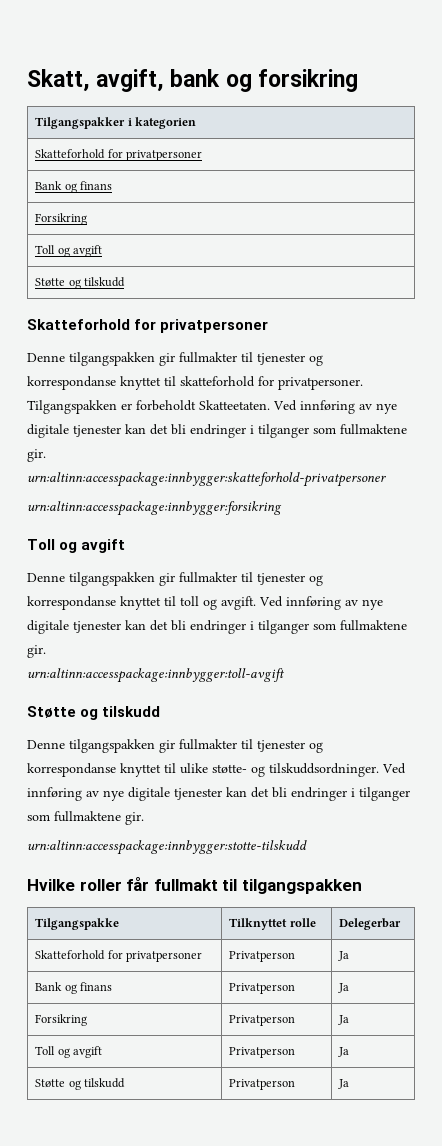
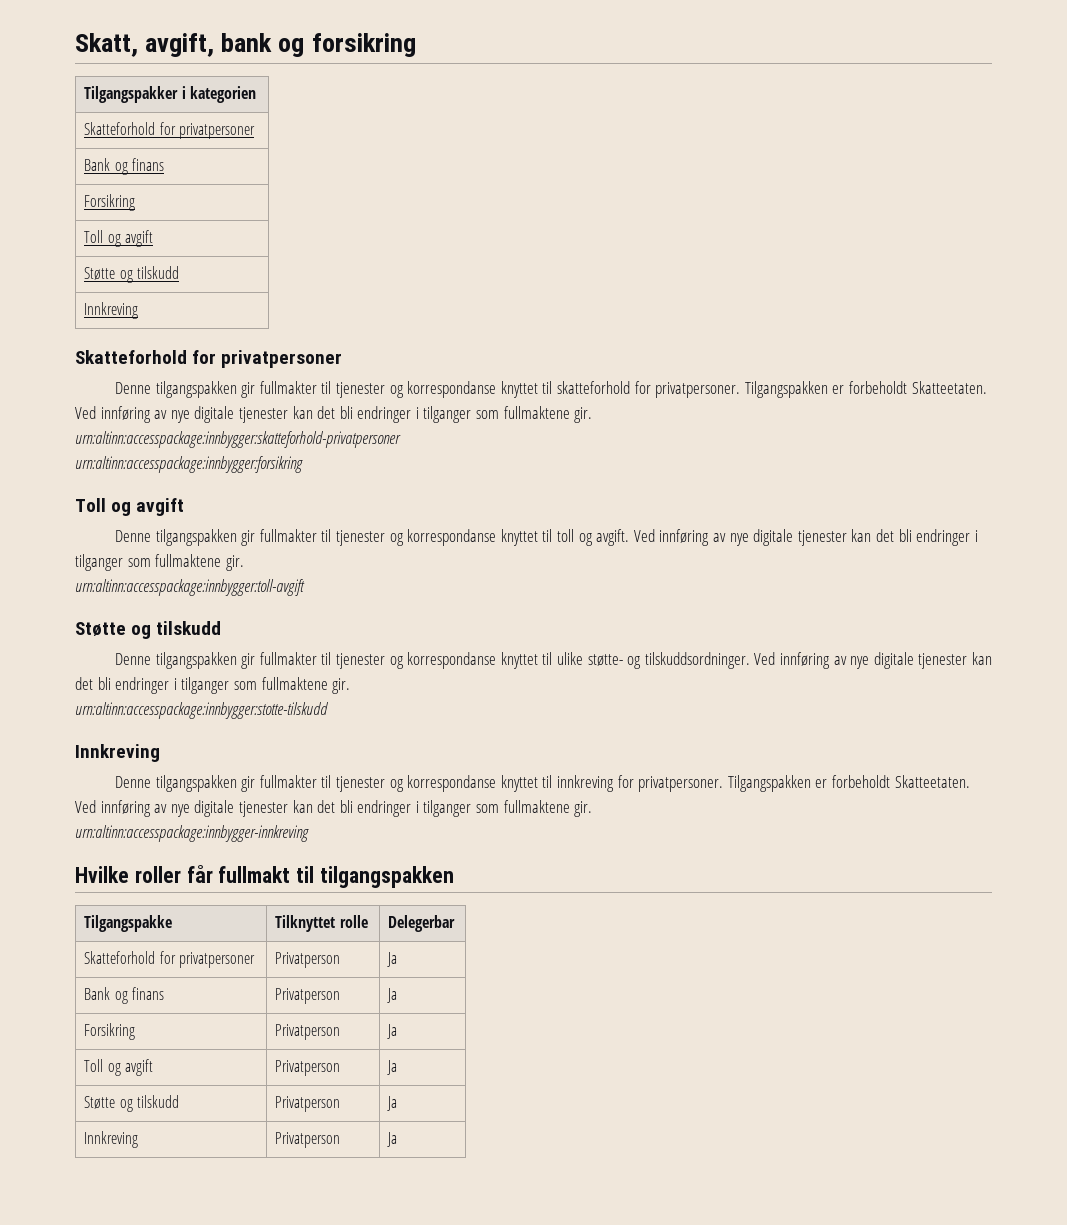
(126, 282) none -> [84,302,139,319] // Innkreving
(307, 847) none -> [75,744,160,762] [115,775,970,792] [75,800,593,817] [75,825,309,842] // Innkreving // Denne tilgangspakken gir fullmakter til tjenester og korrespondanse knyttet til innkreving for privatpersoner. Tilgangspakken er forbeholdt Skatteetaten. Ved innføring av nye digitale tjenester kan det bli endringer i tilganger som fullmaktene gir. // urn:altinn:accesspackage:innbygger-innkreving
(350, 1084) none -> [84,1131,139,1148] [275,1132,341,1148] [387,1132,398,1147] // Innkreving | Privatperson | Ja

